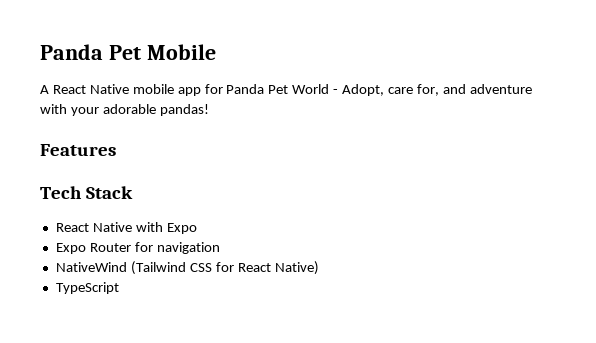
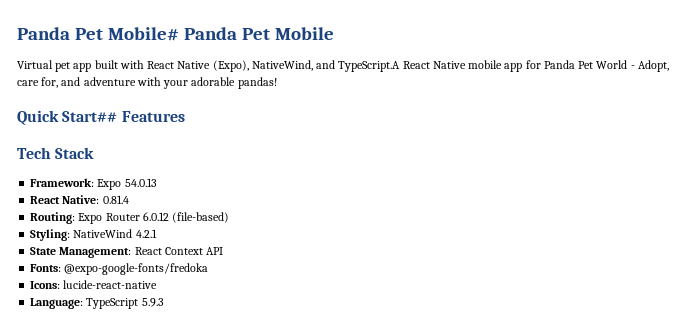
[40,44,216,60] [40,85,49,94] Panda Pet Mobile // A -> [17,27,334,41] [17,60,401,72] Panda Pet Mobile# Panda Pet Mobile // Virtual pet app built with React Native (Expo), NativeWind, and TypeScript.A
(209, 110) none -> [17,110,118,125] Quick Start##
[55,222,197,234] [55,242,220,254] [55,261,319,275] [55,282,119,294] React Native with Expo // Expo Router for navigation // NativeWind (Tailwind CSS for React Native) // TypeScript -> [30,178,157,190] [30,195,129,204] [30,212,230,224] [30,229,157,241] [30,247,224,258] [30,263,209,275] [30,280,158,289] [30,298,164,309] Framework: Expo 54.0.13 // React Native: 0.81.4 // Routing: Expo Router 6.0.12 (file-based) // Styling: NativeWind 4.2.1 // State Management: React Context API // Fonts: @expo-google-fonts/fredoka // Icons: lucide-react-native // Language: TypeScript 5.9.3

